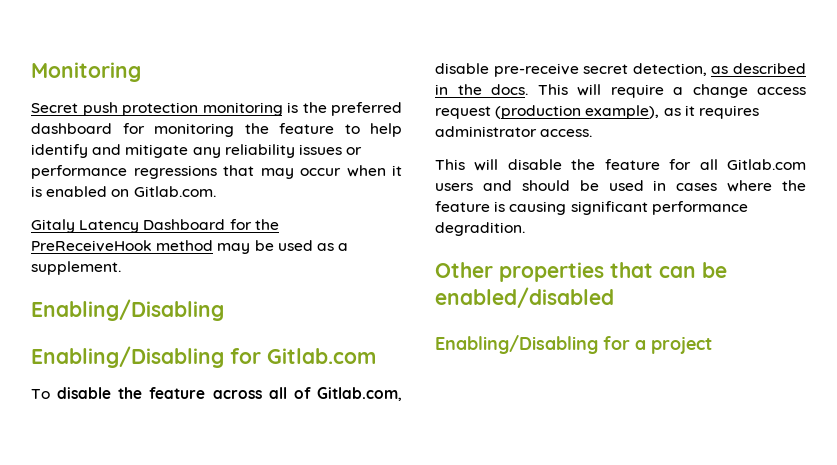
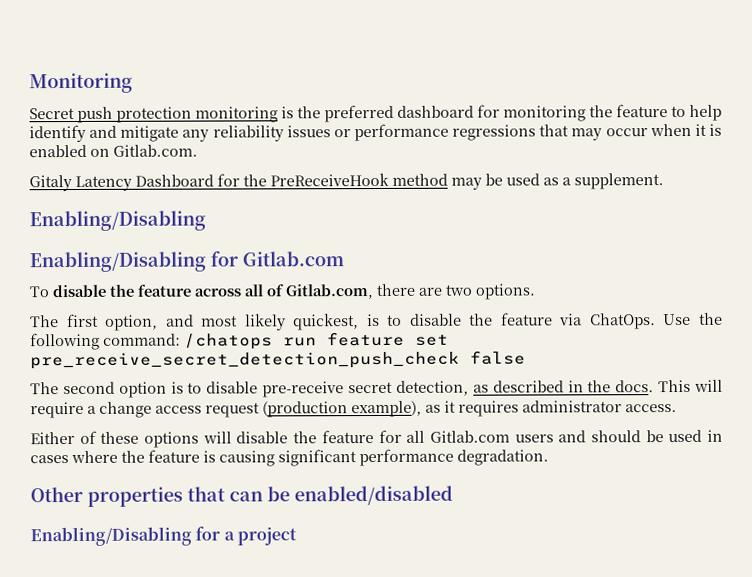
(402, 394) none -> [376,283,536,300] [30,312,723,331] [30,331,449,351] [30,350,526,370] [30,381,203,398] there are two options. // The first option, and most likely quickest, is to disable the feature via ChatOps. Use the following command: /chatops run feature set pre_receive_secret_detection_push_check false // The second option is to
[435,159,465,170] This -> [30,430,200,448] Either of these options
[435,222,525,236] degradition. -> [457,449,549,466] degradation.

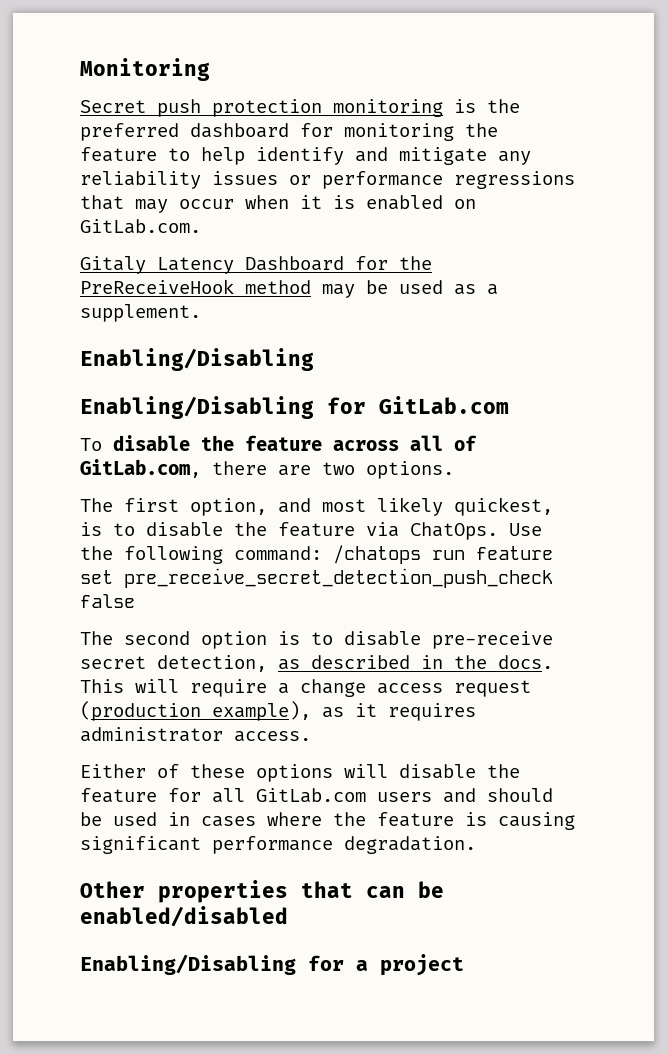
[113,144,198,157] Gitlab.com. -> [80,219,201,234] GitLab.com.
[242,251,344,267] Gitlab.com -> [379,396,509,414] GitLab.com
[285,284,374,300] Gitlab.com, -> [80,459,201,478] GitLab.com,
[429,430,510,443] Gitlab.com -> [256,788,366,803] GitLab.com

